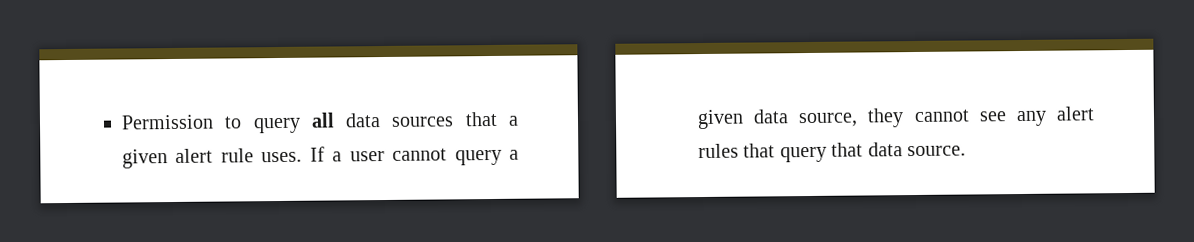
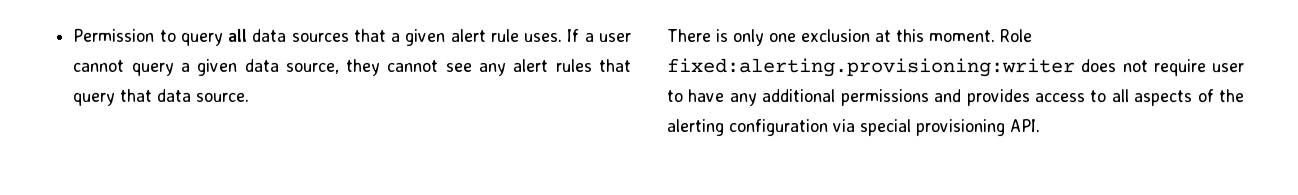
(966, 151) none -> [667,29,1033,47] [667,58,1245,78] [666,89,1245,107] [666,119,1040,137] // There is only one exclusion at this moment. Role fixed:alerting.provisioning:writer does not require user to have any additional permissions and provides access to all aspects of the alerting configuration via special provisioning API.

